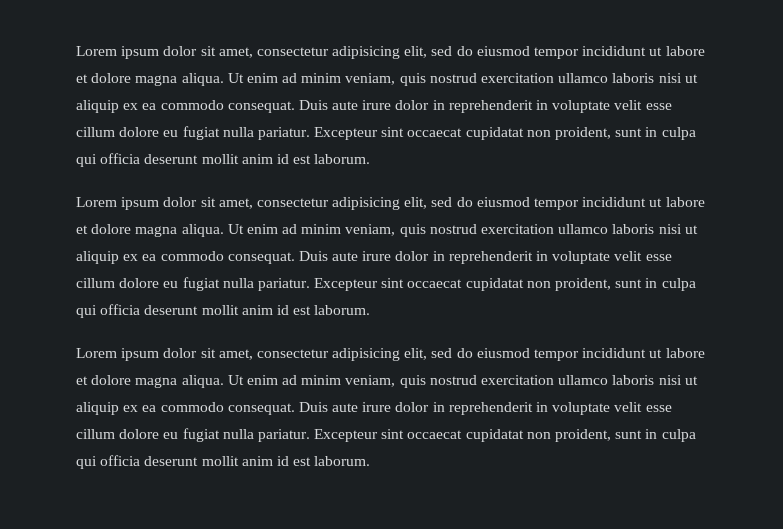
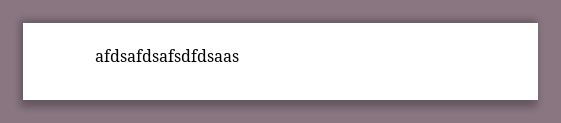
[76,46,705,59] [76,73,698,86] [76,100,672,113] [76,126,696,140] [76,153,371,167] [76,197,705,210] [76,224,698,237] [76,251,672,264] [76,277,696,291] [76,304,371,318] [76,348,705,361] [76,375,698,388] [76,402,672,415] [76,428,696,442] [76,455,371,469] Lorem ipsum dolor sit amet, consectetur adipisicing elit, sed do eiusmod tempor incididunt ut labore et dolore magna aliqua. Ut enim ad minim veniam, quis nostrud exercitation ullamco laboris nisi ut aliquip ex ea commodo consequat. Duis aute irure dolor in reprehenderit in voluptate velit esse cillum dolore eu fugiat nulla pariatur. Excepteur sint occaecat cupidatat non proident, sunt in culpa qui officia deserunt mollit anim id est laborum. // Lorem ipsum dolor sit amet, consectetur adipisicing elit, sed do eiusmod tempor incididunt ut labore et dolore magna aliqua. Ut enim ad minim veniam, quis nostrud exercitation ullamco laboris nisi ut aliquip ex ea commodo consequat. Duis aute irure dolor in reprehenderit in voluptate velit esse cillum dolore eu fugiat nulla pariatur. Excepteur sint occaecat cupidatat non proident, sunt in culpa qui officia deserunt mollit anim id est laborum. // Lorem ipsum dolor sit amet, consectetur adipisicing elit, sed do eiusmod tempor incididunt ut labore et dolore magna aliqua. Ut enim ad minim veniam, quis nostrud exercitation ullamco laboris nisi ut aliquip ex ea commodo consequat. Duis aute irure dolor in reprehenderit in voluptate velit esse cillum dolore eu fugiat nulla pariatur. Excepteur sint occaecat cupidatat non proident, sunt in culpa qui officia deserunt mollit anim id est laborum. -> [95,49,239,62] afdsafdsafsdfdsaas

